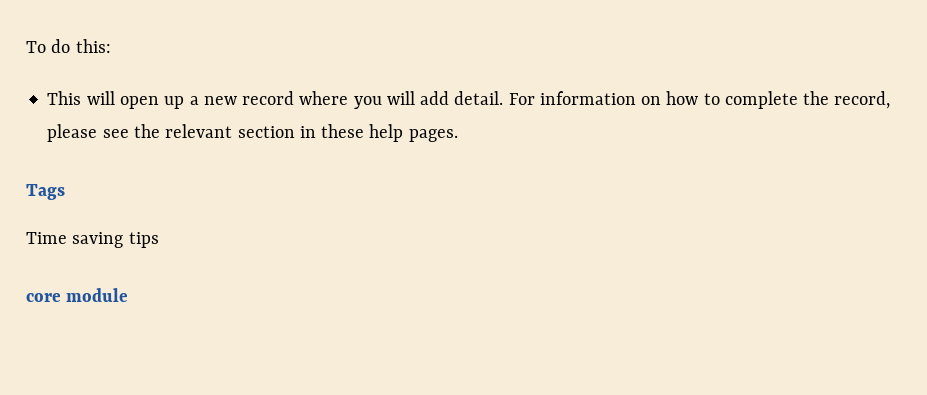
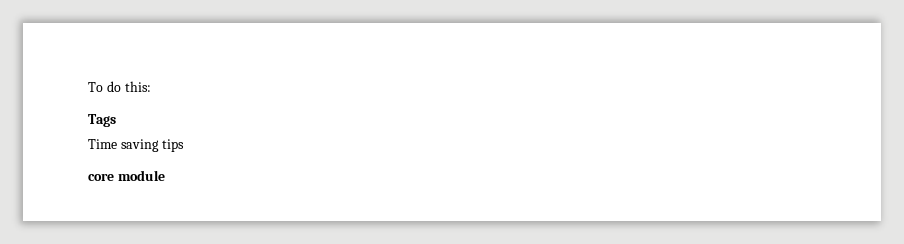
[47,91,891,109] [47,124,458,142] // This will open up a new record where you will add detail. For information on how to complete the record, please see the relevant section in these help pages. -> (151, 86) none

